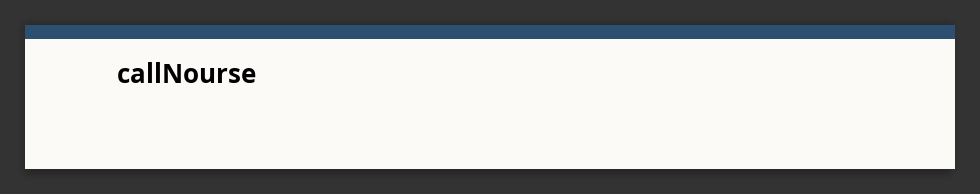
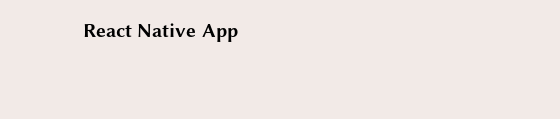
[117,62,256,83] callNourse -> [83,23,238,42] React Native App

